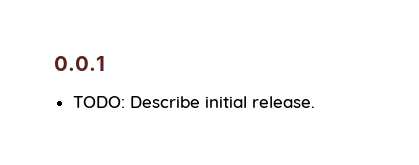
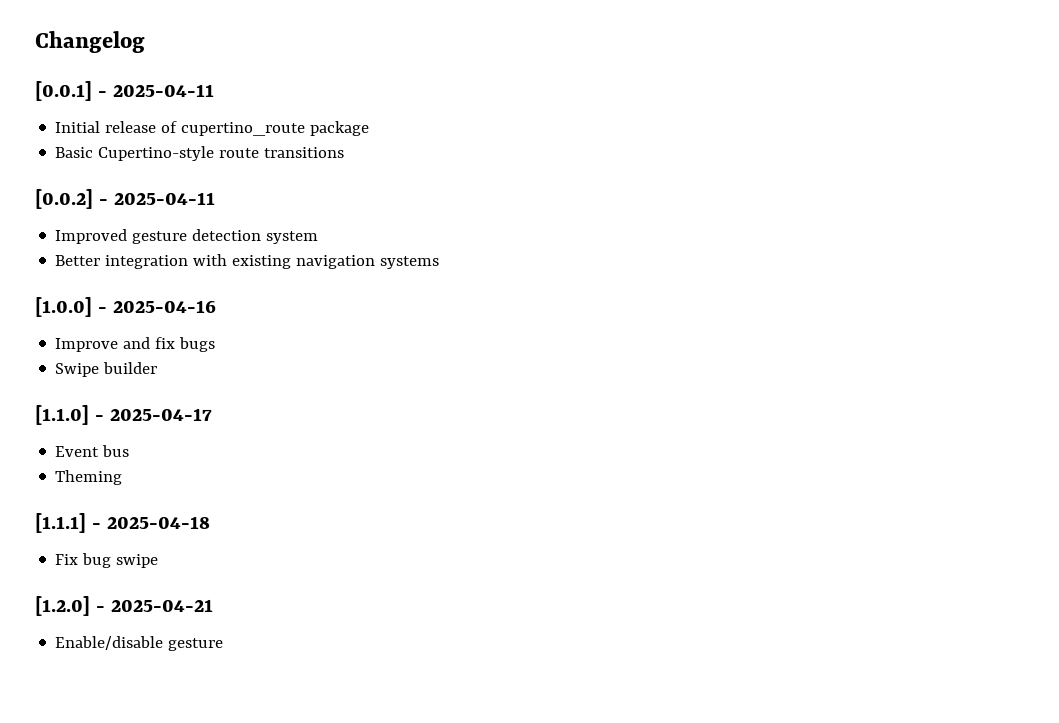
[54,56,105,71] [72,96,315,108] 0.0.1 // TODO: Describe initial release. -> [35,31,145,53] [35,81,215,101] [55,121,370,136] [55,146,345,161] [35,189,216,209] [55,229,319,244] [55,254,440,269] [35,297,217,317] [55,337,216,352] [55,362,158,377] [35,405,213,425] [55,445,130,457] [55,470,123,485] [35,513,211,533] [55,553,159,568] [35,596,214,616] [55,636,224,651] Changelog // [0.0.1] - 2025-04-11 // Initial release of cupertino_route package // Basic Cupertino-style route transitions // [0.0.2] - 2025-04-11 // Improved gesture detection system // Better integration with existing navigation systems // [1.0.0] - 2025-04-16 // Improve and fix bugs // Swipe builder // [1.1.0] - 2025-04-17 // Event bus // Theming // [1.1.1] - 2025-04-18 // Fix bug swipe // [1.2.0] - 2025-04-21 // Enable/disable gesture

